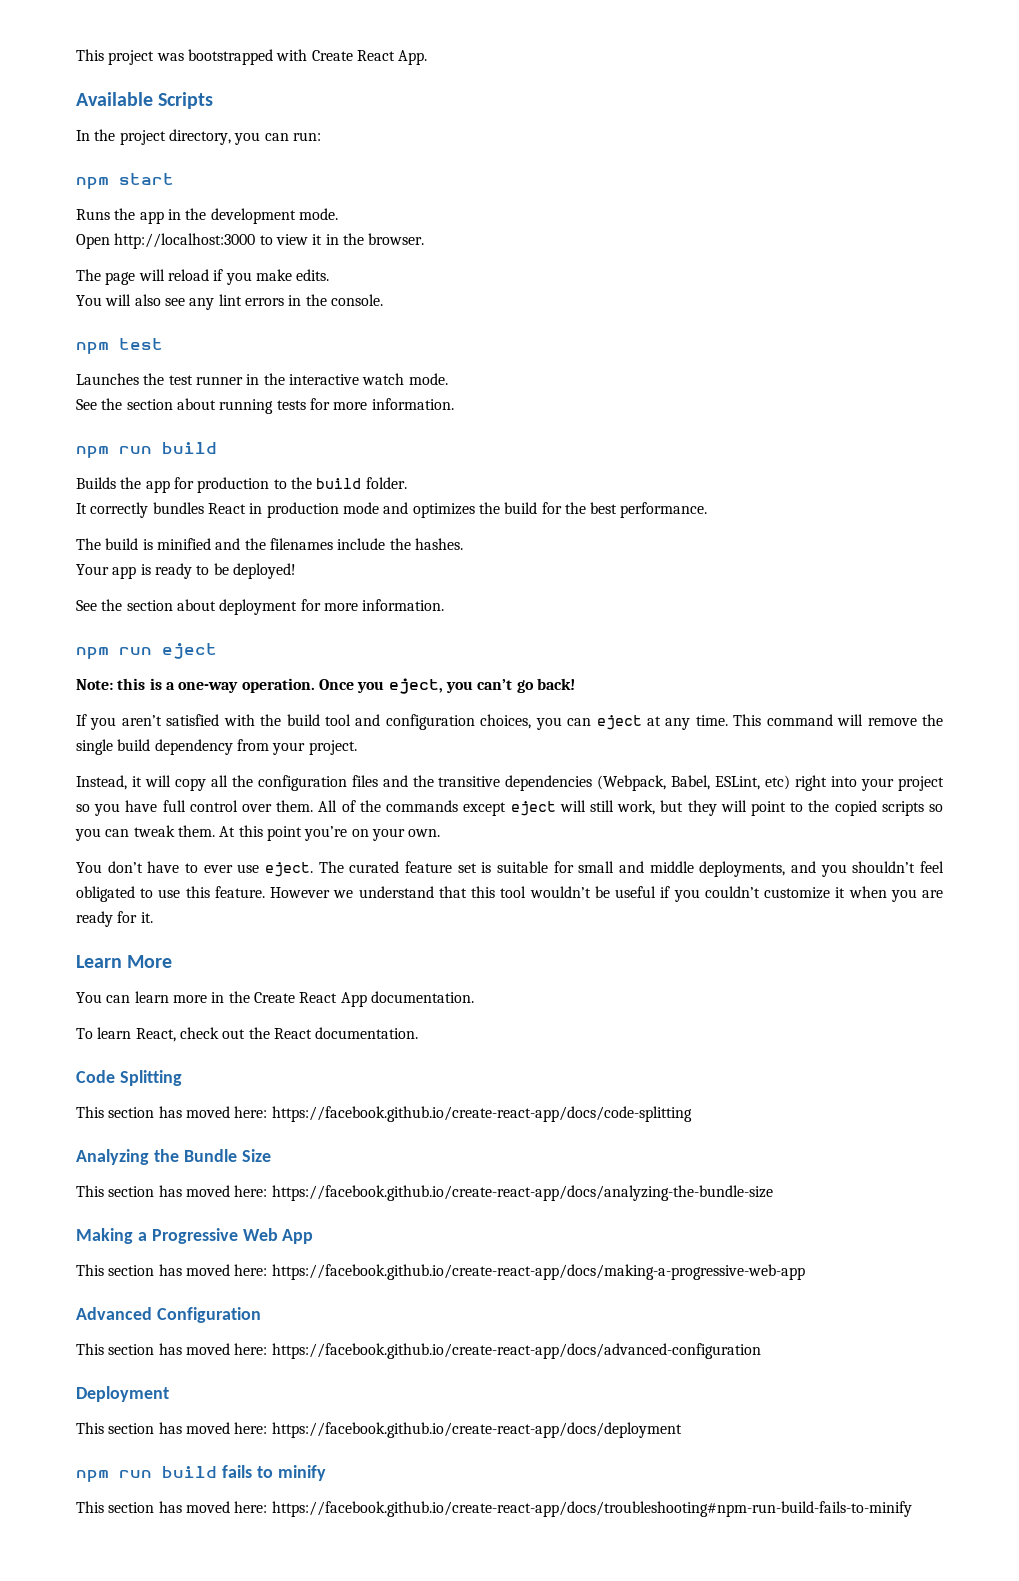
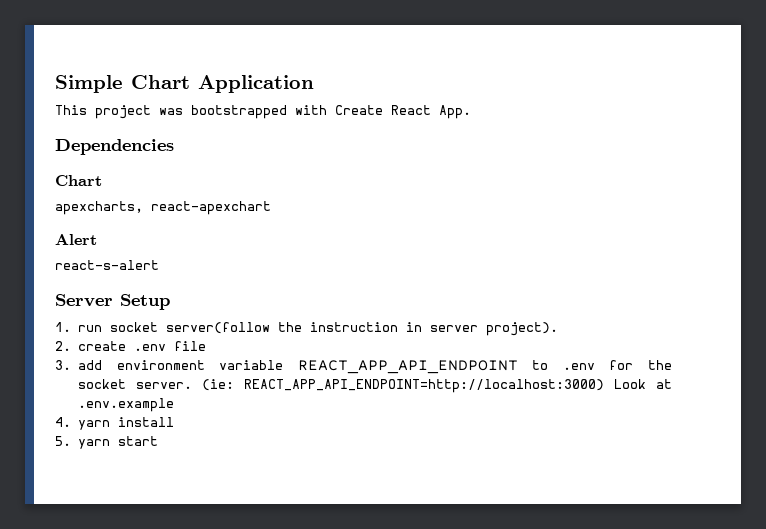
(76, 55) none -> [55,75,314,93] Simple Chart Application //
[76,92,214,109] [76,129,321,145] [76,173,174,189] [76,208,338,224] [76,233,425,249] [76,269,330,285] [76,294,383,310] [76,338,163,354] [76,373,448,385] [76,398,454,414] [76,442,217,458] [76,477,407,493] [76,502,708,518] [76,538,463,550] [76,563,296,579] [76,599,445,615] [76,643,217,659] [76,678,575,694] [76,714,944,730] [76,739,357,755] [76,775,944,791] [76,800,944,816] [75,825,441,841] [76,861,944,877] [76,886,943,902] [76,911,153,927] [76,955,173,968] [76,991,474,1007] [76,1027,419,1042] [76,1070,182,1086] [76,1106,692,1122] [76,1149,271,1165] [76,1185,773,1201] [76,1228,314,1244] [76,1264,805,1280] [76,1307,261,1323] [76,1343,761,1359] [76,1386,169,1402] [76,1422,682,1438] [76,1465,326,1482] [76,1501,912,1517] Available Scripts // In the project directory, you can run: // npm start // Runs the app in the development mode. // Open http://localhost:3000 to view it in the browser. // The page will reload if you make edits. // You will also see any lint errors in the console. // npm test // Launches the test runner in the interactive watch mode. // See the section about running tests for more information. // npm run build // Builds the app for production to the build folder. // It correctly bundles React in production mode and optimizes the build for the best performance. // The build is minified and the filenames include the hashes. // Your app is ready to be deployed! // See the section about deployment for more information. // npm run eject // Note: this is a one-way operation. Once you eject, you can’t go back! // If you aren’t satisfied with the build tool and configuration choices, you can eject at any time. This command will remove the single build dependency from your project. // Instead, it will copy all the configuration files and the transitive dependencies (Webpack, Babel, ESLint, etc) right into your project so you have full control over them. All of the commands except eject will still work, but they will point to the copied scripts so you can tweak them. At this point you’re on your own. // You don’t have to ever use eject. The curated feature set is suitable for small and middle deployments, and you shouldn’t feel obligated to use this feature. However we understand that this tool wouldn’t be useful if you couldn’t customize it when you are ready for it. // Learn More // You can learn more in the Create React App documentation. // To learn React, check out the React documentation. // Code Splitting // This section has moved here: https://facebook.github.io/create-react-app/docs/code-splitting // Analyzing the Bundle Size // This section has moved here: https://facebook.github.io/create-react-app/docs/analyzing-the-bundle-size // Making a Progressive Web App // This section has moved here: https://facebook.github.io/create-react-app/docs/making-a-progressive-web-app // Advanced Configuration // This section has moved here: https://facebook.github.io/create-react-app/docs/advanced-configuration // Deployment // This section has moved here: https://facebook.github.io/create-react-app/docs/deployment // npm run build fails to minify // This section has moved here: https://facebook.github.io/create-react-app/docs/troubleshooting#npm-run-build-fails-to-minify -> [55,139,174,155] [55,175,102,186] [55,201,271,215] [55,234,97,245] [55,260,159,270] [55,294,170,310] [55,322,559,336] [55,341,207,351] [55,360,672,374] [78,379,672,393] [78,398,175,412] [55,417,175,430] [55,436,159,449] Dependencies // Chart // apexcharts, react-apexchart // Alert // react-s-alert // Server Setup // 1. run socket server(follow the instruction in server project). // 2. create .env file // 3. add environment variable REACT_APP_API_ENDPOINT to .env for the socket server. (ie: REACT_APP_API_ENDPOINT=http://localhost:3000) Look at .env.example // 4. yarn install // 5. yarn start

